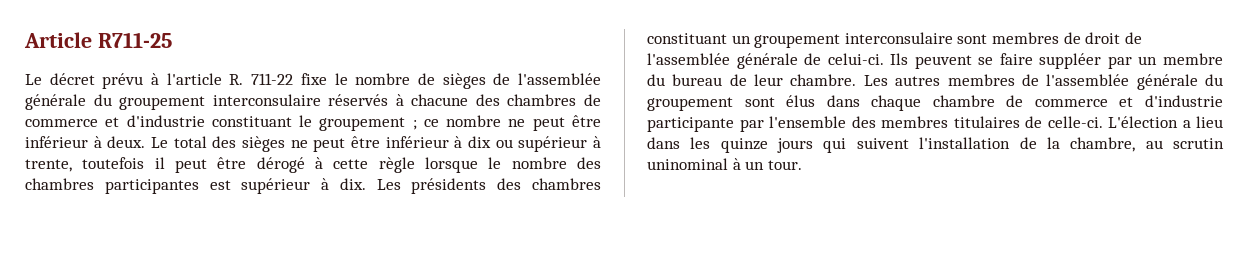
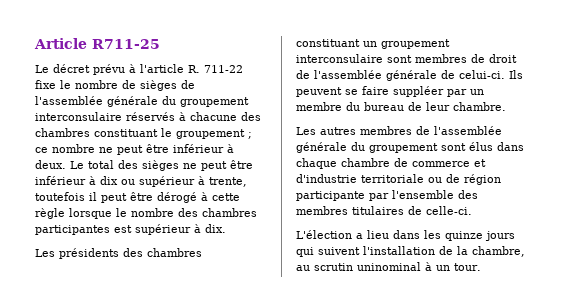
[583,94,601,106] [25,115,205,127] de commerce et d'industrie -> (90, 132) none
(366, 184) none -> (226, 228) //
(857, 80) none -> (506, 106) //
(1223, 101) none -> [361,174,501,185] territoriale ou de région
(1103, 122) none -> (472, 210) //

